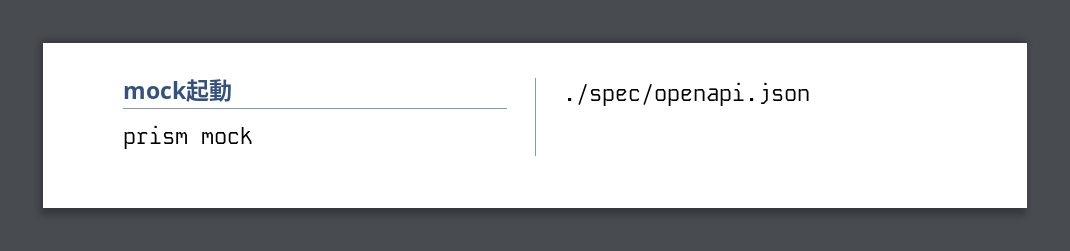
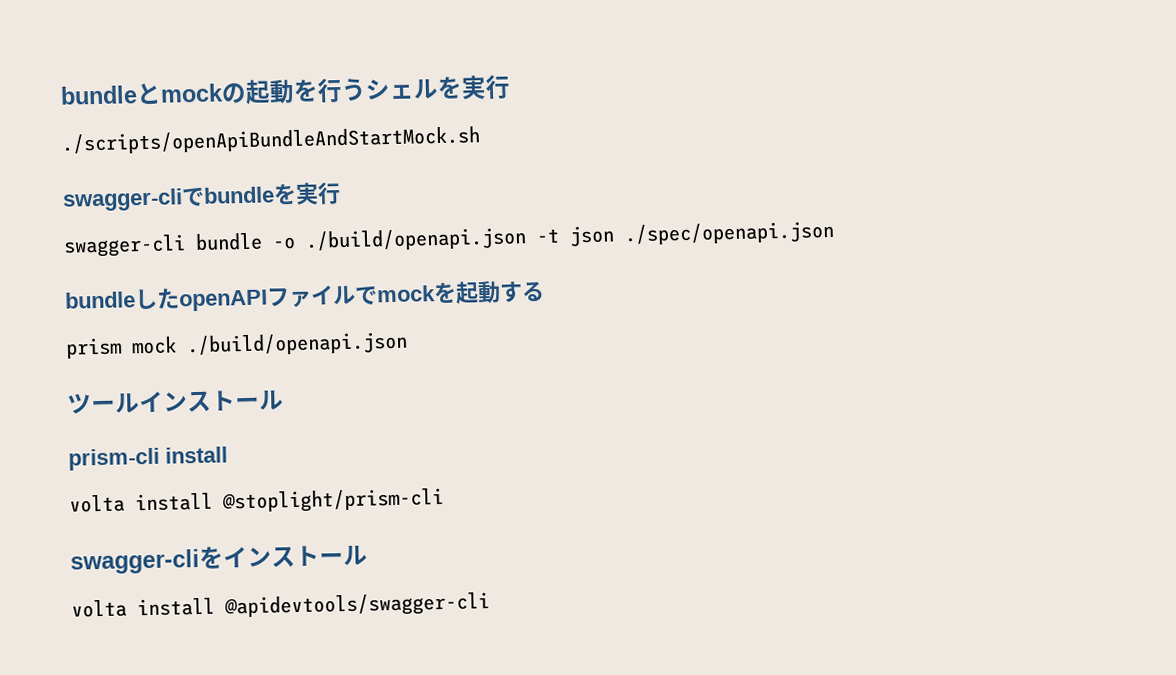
[123,79,232,103] [123,125,253,149] [563,82,810,106] mock起動 // prism mock ./spec/openapi.json -> [60,74,511,106] [61,126,481,155] [62,182,341,212] [63,220,835,258] [64,280,545,312] [65,331,408,359] [67,390,284,414] [68,446,228,471] [69,487,444,514] [70,545,368,575] [71,592,490,619] bundleとmockの起動を行うシェルを実行 // ./scripts/openApiBundleAndStartMock.sh // swagger-cliでbundleを実行 // swagger-cli bundle -o ./build/openapi.json -t json ./spec/openapi.json // bundleしたopenAPIファイルでmockを起動する // prism mock ./build/openapi.json // ツールインストール // prism-cli install // volta install @stoplight/prism-cli // swagger-cliをインストール // volta install @apidevtools/swagger-cli

